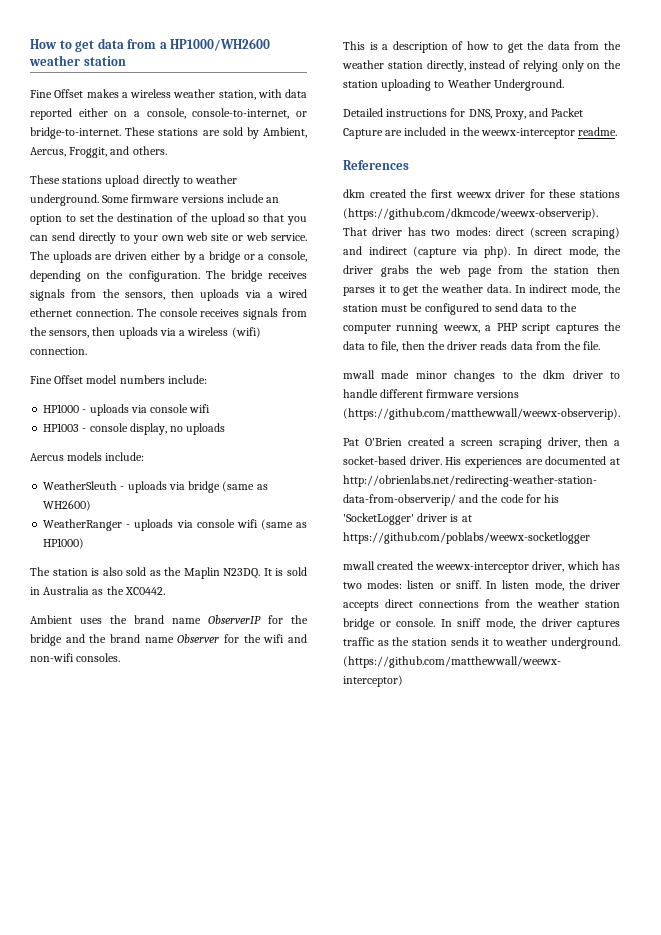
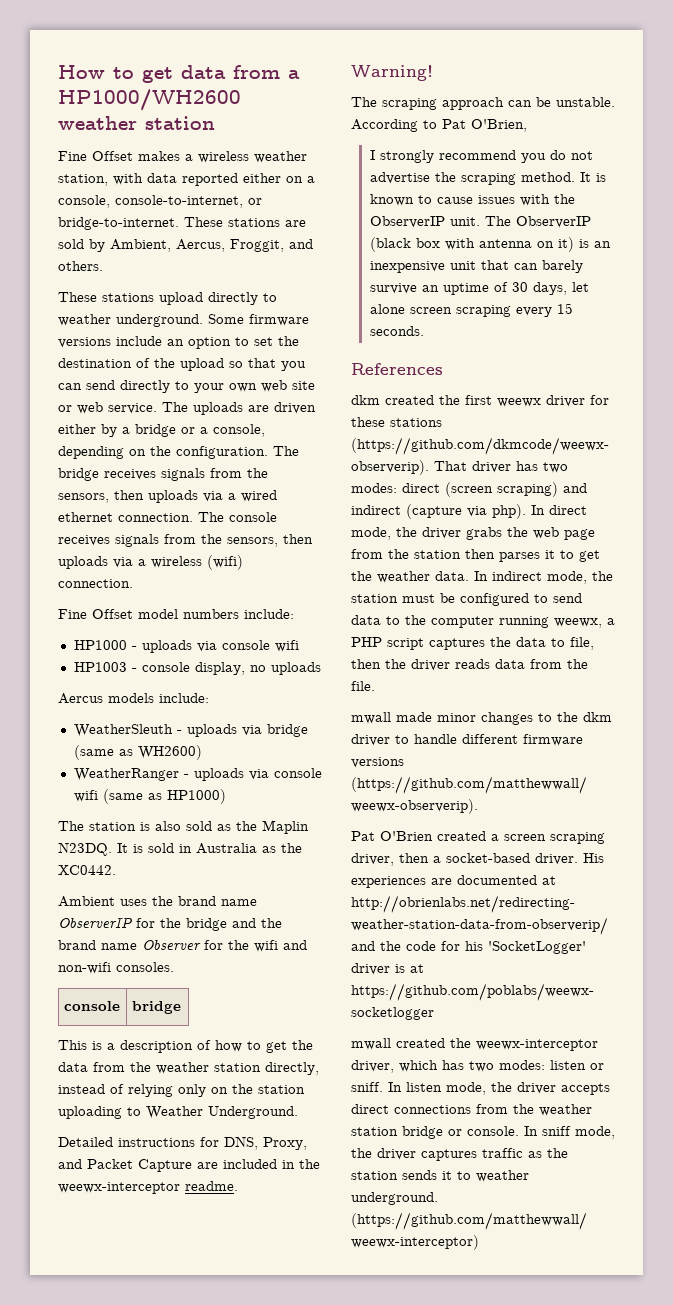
(121, 657) none -> [63,1001,120,1011] [131,1001,181,1014] // console | bridge
(618, 131) none -> [351,65,433,81] [351,97,615,110] [351,119,527,132] [369,150,593,163] [369,172,606,185] [369,194,575,206] [369,216,591,228] [369,237,611,252] [369,260,583,273] [369,282,589,295] [369,303,573,317] [369,326,424,336] // Warning! // The scraping approach can be unstable. According to Pat O'Brien, // I strongly recommend you do not advertise the scraping method. It is known to cause issues with the ObserverIP unit. The ObserverIP (black box with antenna on it) is an inexpensive unit that can barely survive an uptime of 30 days, let alone screen scraping every 15 seconds.

